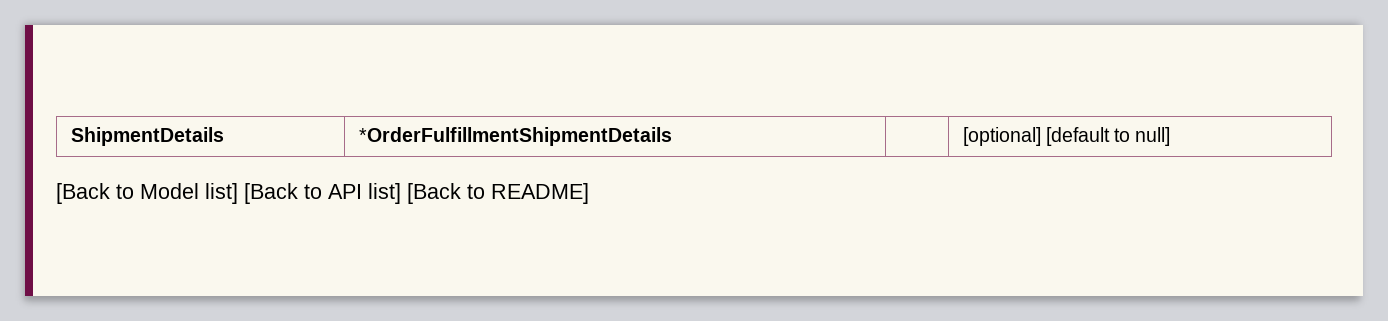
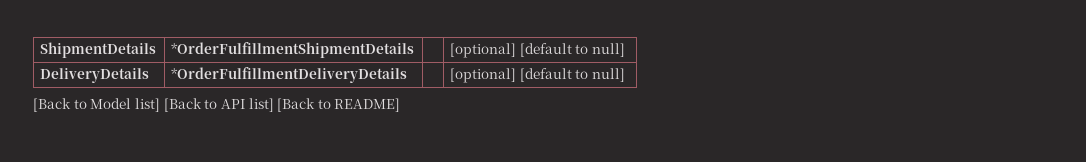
(1171, 136) none -> [40,68,150,83] [171,67,408,83] [450,68,626,83] // DeliveryDetails | *OrderFulfillmentDeliveryDetails | | [optional] [default to null]

